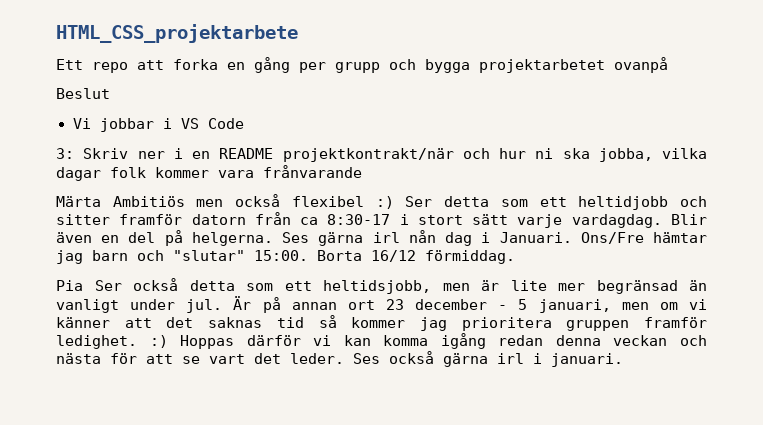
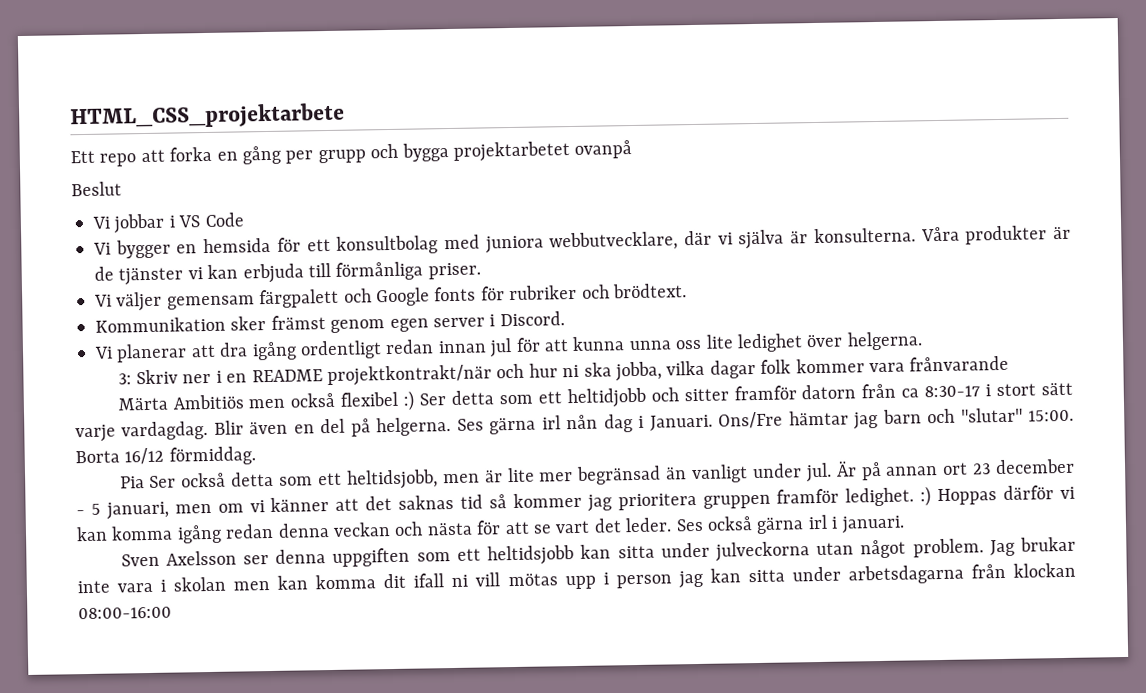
(244, 123) none -> [93,225,1072,259] [94,261,481,286] [94,283,687,312] [95,311,565,333] [94,331,923,363] // Vi bygger en hemsida för ett konsultbolag med juniora webbutvecklare, där vi själva är konsulterna. Våra produkter är de tjänster vi kan erbjuda till förmånliga priser. // Vi väljer gemensam färgpalett och Google fonts för rubriker och brödtext. // Kommunikation sker främst genom egen server i Discord. // Vi planerar att dra igång ordentligt redan innan jul för att kunna unna oss lite ledighet över helgerna.
(623, 360) none -> [120,536,1076,567] [77,562,1076,594] [78,606,172,620] // Sven Axelsson ser denna uppgiften som ett heltidsjobb kan sitta under julveckorna utan något problem. Jag brukar inte vara i skolan men kan komma dit ifall ni vill mötas upp i person jag kan sitta under arbetsdagarna från klockan 08:00-16:00

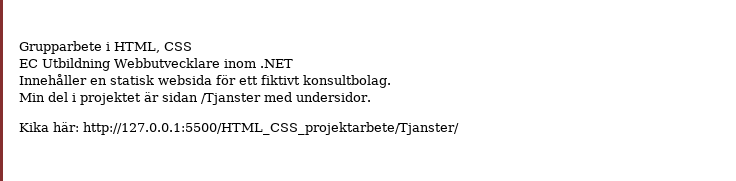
[70,102,345,130] [70,139,633,167] [71,181,122,197] [92,212,244,234] [93,225,1072,259] [94,261,481,286] [94,283,687,312] [95,311,565,333] [94,331,923,363] [117,355,1010,387] [117,381,1074,411] [75,407,1074,443] [75,446,256,466] [119,458,1076,490] [76,485,1076,520] [76,514,905,544] [120,536,1076,567] [77,562,1076,594] [78,606,172,620] HTML_CSS_projektarbete // Ett repo att forka en gång per grupp och bygga projektarbetet ovanpå // Beslut // Vi jobbar i VS Code // Vi bygger en hemsida för ett konsultbolag med juniora webbutvecklare, där vi själva är konsulterna. Våra produkter är de tjänster vi kan erbjuda till förmånliga priser. // Vi väljer gemensam färgpalett och Google fonts för rubriker och brödtext. // Kommunikation sker främst genom egen server i Discord. // Vi planerar att dra igång ordentligt redan innan jul för att kunna unna oss lite ledighet över helgerna. // 3: Skriv ner i en README projektkontrakt/när och hur ni ska jobba, vilka dagar folk kommer vara frånvarande // Märta Ambitiös men också flexibel :) Ser detta som ett heltidjobb och sitter framför datorn från ca 8:30-17 i stort sätt varje vardagdag. Blir även en del på helgerna. Ses gärna irl nån dag i Januari. Ons/Fre hämtar jag barn och "slutar" 15:00. Borta 16/12 förmiddag. // Pia Ser också detta som ett heltidsjobb, men är lite mer begränsad än vanligt under jul. Är på annan ort 23 december - 5 januari, men om vi känner att det saknas tid så kommer jag prioritera gruppen framför ledighet. :) Hoppas därför vi kan komma igång redan denna veckan och nästa för att se vart det leder. Ses också gärna irl i januari. // Sven Axelsson ser denna uppgiften som ett heltidsjobb kan sitta under julveckorna utan något problem. Jag brukar inte vara i skolan men kan komma dit ifall ni vill mötas upp i person jag kan sitta under arbetsdagarna från klockan 08:00-16:00 -> [19,41,192,54] [19,58,293,71] [19,74,391,88] [19,92,371,105] [19,122,459,135] Grupparbete i HTML, CSS // EC Utbildning Webbutvecklare inom .NET // Innehåller en statisk websida för ett fiktivt konsultbolag. // Min del i projektet är sidan /Tjanster med undersidor. // Kika här: http://127.0.0.1:5500/HTML_CSS_projektarbete/Tjanster/

